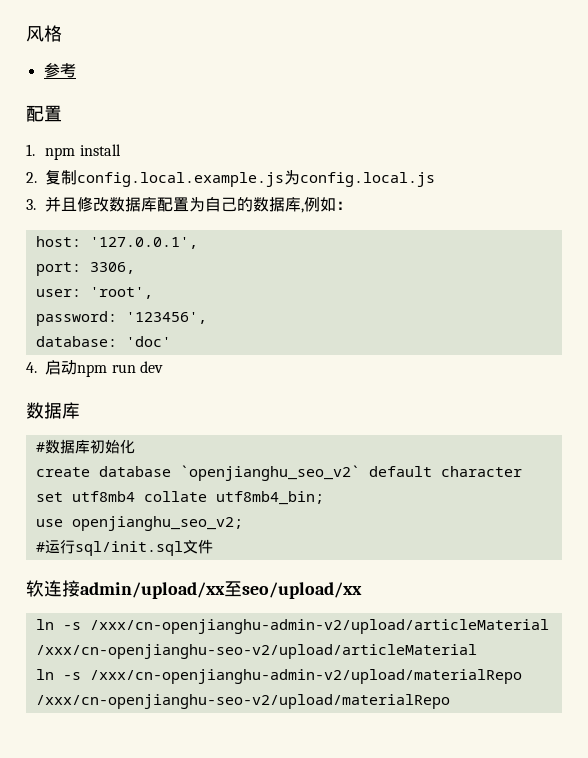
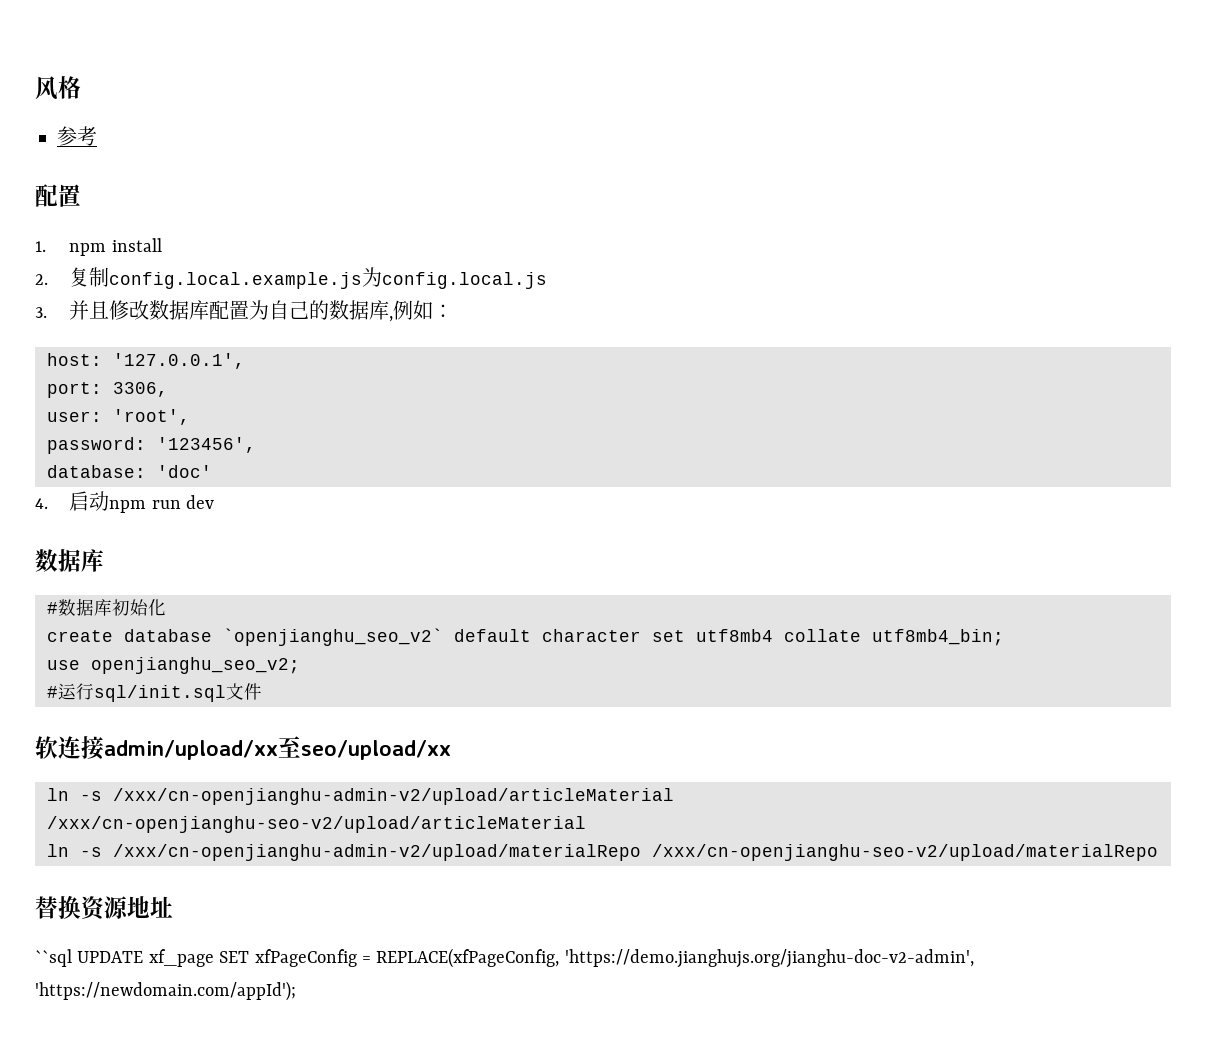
(450, 701) none -> [35,895,173,921] [35,948,974,968] [35,981,296,1001] // 替换资源地址 // ``sql UPDATE xf_page SET xfPageConfig = REPLACE(xfPageConfig, 'https://demo.jianghujs.org/jianghu-doc-v2-admin', 'https://newdomain.com/appId');

